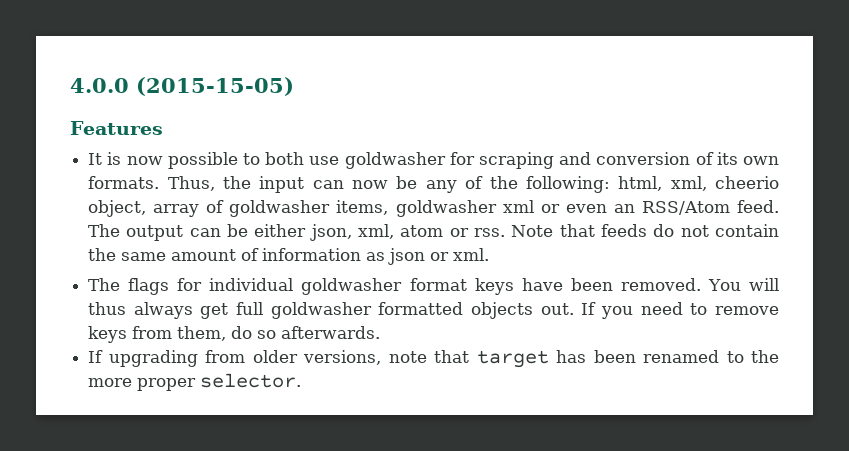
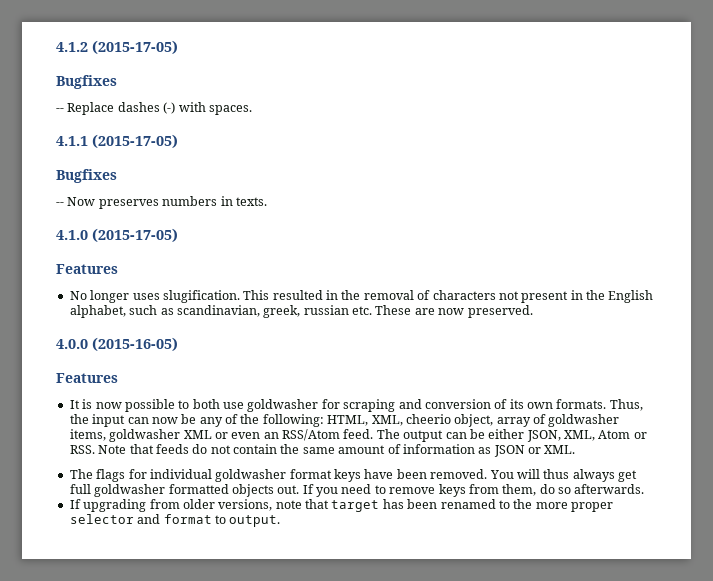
[70,77,294,96] 4.0.0 (2015-15-05) -> [56,40,178,55] [56,75,117,89] [56,102,252,115] [56,134,178,149] [56,169,117,183] [56,196,267,209] [56,228,178,243] [56,264,118,274] [69,290,654,303] [69,305,533,318] [56,337,178,352] 4.1.2 (2015-17-05) // Bugfixes // -- Replace dashes (-) with spaces. // 4.1.1 (2015-17-05) // Bugfixes // -- Now preserves numbers in texts. // 4.1.0 (2015-17-05) // Features // No longer uses slugification. This resulted in the removal of characters not present in the English alphabet, such as scandinavian, greek, russian etc. These are now preserved. // 4.0.0 (2015-16-05)
[618,176,707,191] html, xml, -> [327,415,403,426] HTML, XML,
[502,200,534,213] xml -> [183,430,212,439] XML
[309,224,506,241] json, xml, atom or rss. -> [526,430,647,442] [69,445,95,454] JSON, XML, Atom or RSS.
[388,248,490,265] json or xml. -> [493,445,576,457] JSON or XML.
[200,373,302,388] selector. -> [69,514,281,527] selector and format to output.

